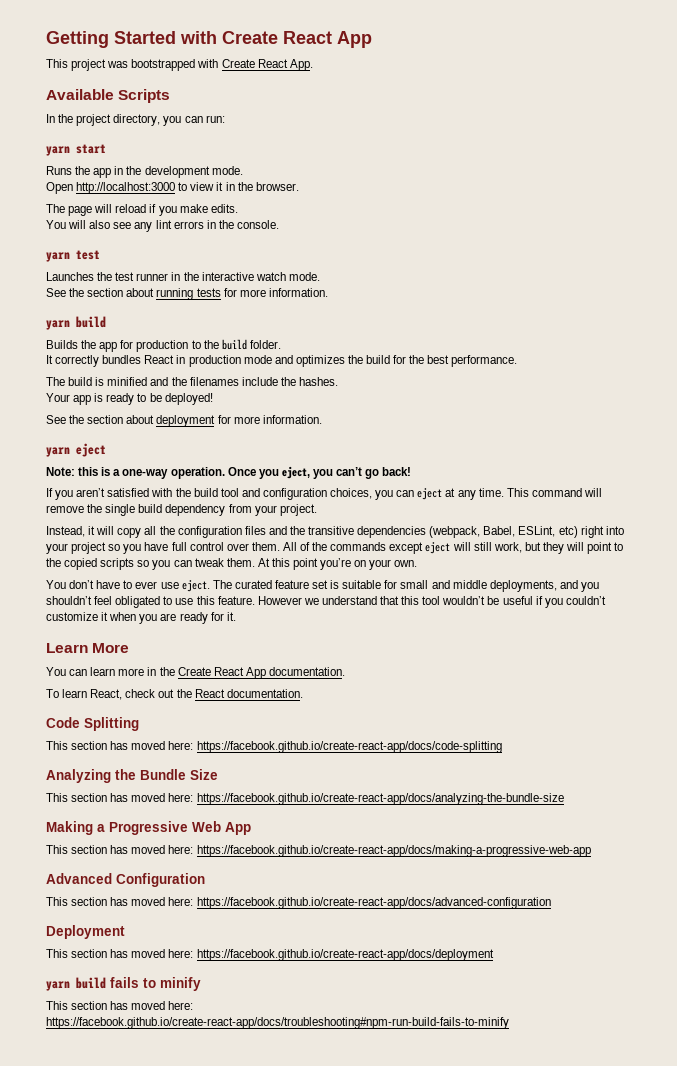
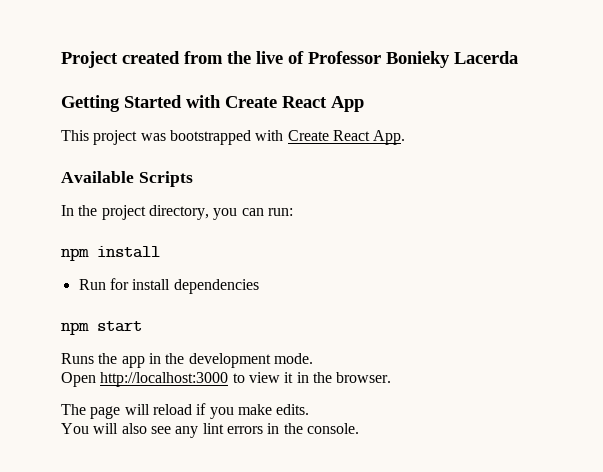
(46, 39) none -> [61,51,518,68] Project created from the live of Professor Bonieky Lacerda //
[46,146,70,156] yarn -> [61,246,160,261] [78,278,259,294] [61,322,89,335] npm install // Run for install dependencies // npm
[46,250,100,262] [46,272,320,281] [46,288,328,300] [46,316,106,330] [46,339,281,352] [46,355,518,367] [46,377,338,386] [46,393,213,405] [46,415,322,427] [46,443,106,457] [46,466,412,479] [46,488,602,500] [46,504,317,516] [46,526,624,538] [46,542,624,554] [46,558,418,570] [46,580,599,592] [46,596,606,608] [46,612,236,624] [46,643,130,653] [46,667,345,679] [46,689,303,700] [46,717,139,731] [46,741,502,753] [46,769,218,783] [46,793,564,805] [46,821,251,835] [46,845,591,857] [46,873,205,887] [46,897,551,909] [46,925,125,939] [46,949,494,961] [46,977,201,991] [46,1001,194,1010] [46,1017,509,1029] // yarn test // Launches the test runner in the interactive watch mode. // See the section about running tests for more information. // yarn build // Builds the app for production to the build folder. // It correctly bundles React in production mode and optimizes the build for the best performance. // The build is minified and the filenames include the hashes. // Your app is ready to be deployed! // See the section about deployment for more information. // yarn eject // Note: this is a one-way operation. Once you eject, you can’t go back! // If you aren’t satisfied with the build tool and configuration choices, you can eject at any time. This command will remove the single build dependency from your project. // Instead, it will copy all the configuration files and the transitive dependencies (webpack, Babel, ESLint, etc) right into your project so you have full control over them. All of the commands except eject will still work, but they will point to the copied scripts so you can tweak them. At this point you’re on your own. // You don’t have to ever use eject. The curated feature set is suitable for small and middle deployments, and you shouldn’t feel obligated to use this feature. However we understand that this tool wouldn’t be useful if you couldn’t customize it when you are ready for it. // Learn More // You can learn more in the Create React App documentation. // To learn React, check out the React documentation. // Code Splitting // This section has moved here: https://facebook.github.io/create-react-app/docs/code-splitting // Analyzing the Bundle Size // This section has moved here: https://facebook.github.io/create-react-app/docs/analyzing-the-bundle-size // Making a Progressive Web App // This section has moved here: https://facebook.github.io/create-react-app/docs/making-a-progressive-web-app // Advanced Configuration // This section has moved here: https://facebook.github.io/create-react-app/docs/advanced-configuration // Deployment // This section has moved here: https://facebook.github.io/create-react-app/docs/deployment // yarn build fails to minify // This section has moved here: https://facebook.github.io/create-react-app/docs/troubleshooting#npm-run-build-fails-to-minify -> (359, 428) none

